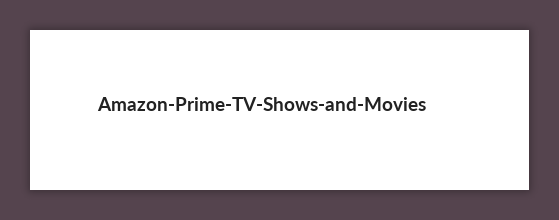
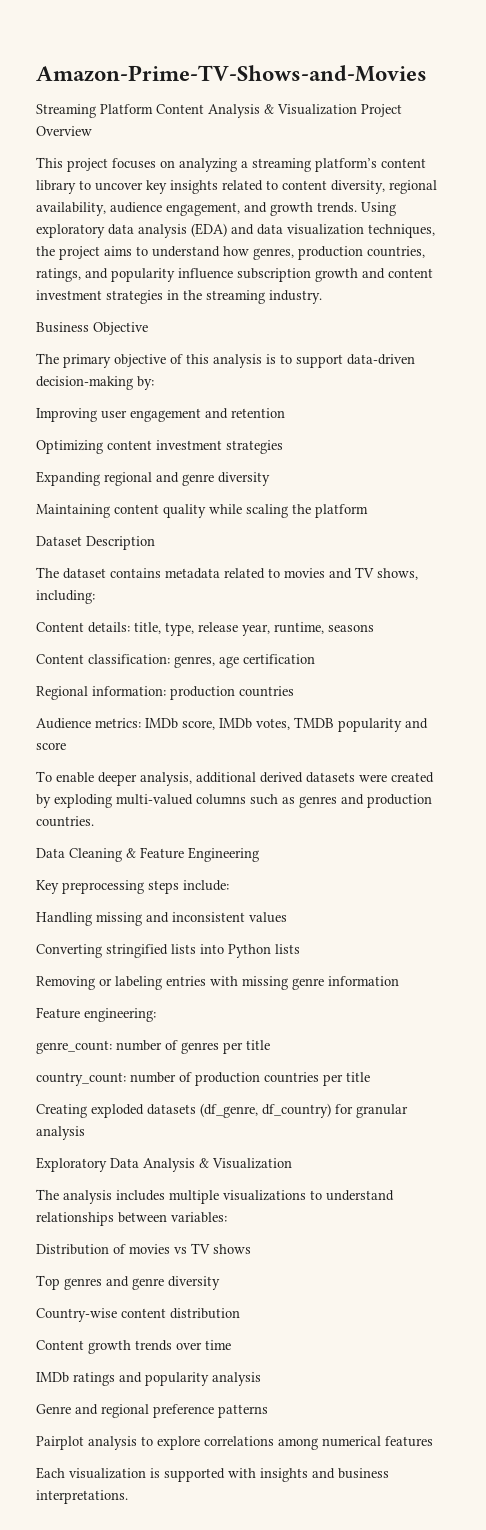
(426, 104) none -> [36,104,402,118] [36,126,92,136] [36,157,426,172] [36,180,437,194] [36,202,396,216] [36,223,435,238] [36,246,425,260] [36,268,433,282] [36,290,322,304] [36,322,148,335] [36,353,415,368] [36,376,154,390] [36,408,285,422] [36,440,283,454] [36,471,270,486] [36,504,368,518] [36,536,155,550] [36,567,418,580] [36,590,95,604] [36,622,374,636] [36,654,315,668] [36,686,294,700] [36,717,428,732] [36,742,66,750] [36,771,434,786] [36,794,432,808] [36,816,94,827] [36,847,259,862] [36,880,229,894] [36,912,287,926] [36,944,300,958] [36,976,399,990] [36,1007,156,1022] [36,1040,270,1054] [36,1072,370,1086] [36,1103,408,1118] [36,1126,85,1140] [36,1157,292,1172] [36,1189,394,1204] [36,1212,227,1226] [36,1243,251,1255] [36,1275,220,1290] [36,1308,240,1322] [36,1340,231,1354] [36,1372,261,1386] [36,1404,268,1418] [36,1436,433,1450] [36,1467,389,1482] [36,1490,128,1504] // Streaming Platform Content Analysis & Visualization Project Overview // This project focuses on analyzing a streaming platform’s content library to uncover key insights related to content diversity, regional availability, audience engagement, and growth trends. Using exploratory data analysis (EDA) and data visualization techniques, the project aims to understand how genres, production countries, ratings, and popularity influence subscription growth and content investment strategies in the streaming industry. // Business Objective // The primary objective of this analysis is to support data-driven decision-making by: // Improving user engagement and retention // Optimizing content investment strategies // Expanding regional and genre diversity // Maintaining content quality while scaling the platform // Dataset Description // The dataset contains metadata related to movies and TV shows, including: // Content details: title, type, release year, runtime, seasons // Content classification: genres, age certification // Regional information: production countries // Audience metrics: IMDb score, IMDb votes, TMDB popularity and score // To enable deeper analysis, additional derived datasets were created by exploding multi-valued columns such as genres and production countries. // Data Cleaning & Feature Engineering // Key preprocessing steps include: // Handling missing and inconsistent values // Converting stringified lists into Python lists // Removing or labeling entries with missing genre information // Feature engineering: // genre_count: number of genres per title // country_count: number of production countries per title // Creating exploded datasets (df_genre, df_country) for granular analysis // Exploratory Data Analysis & Visualization // The analysis includes multiple visualizations to understand relationships between variables: // Distribution of movies vs TV shows // Top genres and genre diversity // Country-wise content distribution // Content growth trends over time // IMDb ratings and popularity analysis // Genre and regional preference patterns // Pairplot analysis to explore correlations among numerical features // Each visualization is supported with insights and business interpretations.

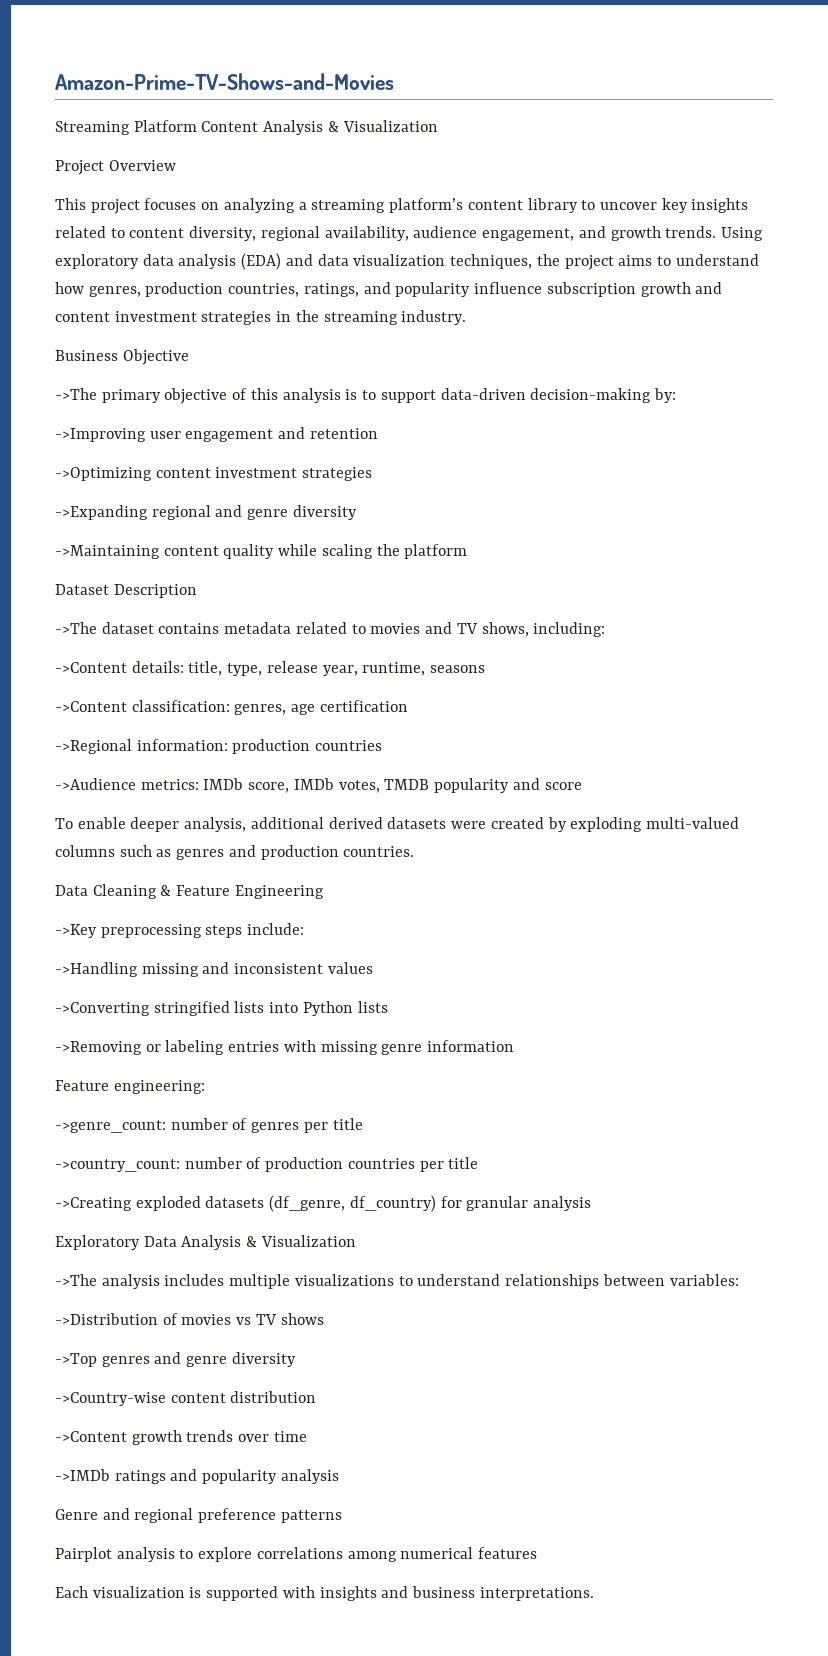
(357, 109) none -> (438, 126) //
[36,353,59,364] The -> [55,388,97,400] ->The
[36,408,97,422] Improving -> [55,428,146,442] ->Improving
[36,440,103,454] Optimizing -> [55,467,152,481] ->Optimizing
[36,471,100,486] Expanding -> [55,505,148,520] ->Expanding
[36,504,110,518] Maintaining -> [55,545,160,559] ->Maintaining
[36,567,59,578] The -> [55,622,97,634] ->The
[36,622,84,632] Content -> [55,662,127,673] ->Content
[36,654,84,664] Content -> [55,701,127,712] ->Content
[36,686,88,700] Regional -> [55,739,132,754] ->Regional
[36,718,91,729] Audience -> [55,778,136,790] ->Audience
[36,880,59,894] Key -> [55,924,97,938] ->Key
[36,912,92,926] Handling -> [55,962,138,977] ->Handling
[36,944,102,958] Converting -> [55,1002,150,1016] ->Converting
[36,976,95,990] Removing -> [55,1041,142,1055] ->Removing
[36,1040,112,1054] genre_count: -> [55,1120,166,1133] ->genre_count:
[36,1072,126,1086] country_count: -> [55,1159,180,1172] ->country_count:
[36,1104,87,1118] Creating -> [55,1197,132,1211] ->Creating
[36,1189,59,1200] The -> [55,1274,97,1286] ->The
[36,1244,109,1255] Distribution -> [55,1313,158,1325] ->Distribution
[36,1275,60,1290] Top -> [55,1353,97,1367] ->Top
[36,1308,117,1322] Country-wise -> [55,1392,166,1406] ->Country-wise
[36,1340,84,1350] Content -> [55,1431,127,1442] ->Content
[36,1372,69,1383] IMDb -> [55,1469,110,1481] ->IMDb

